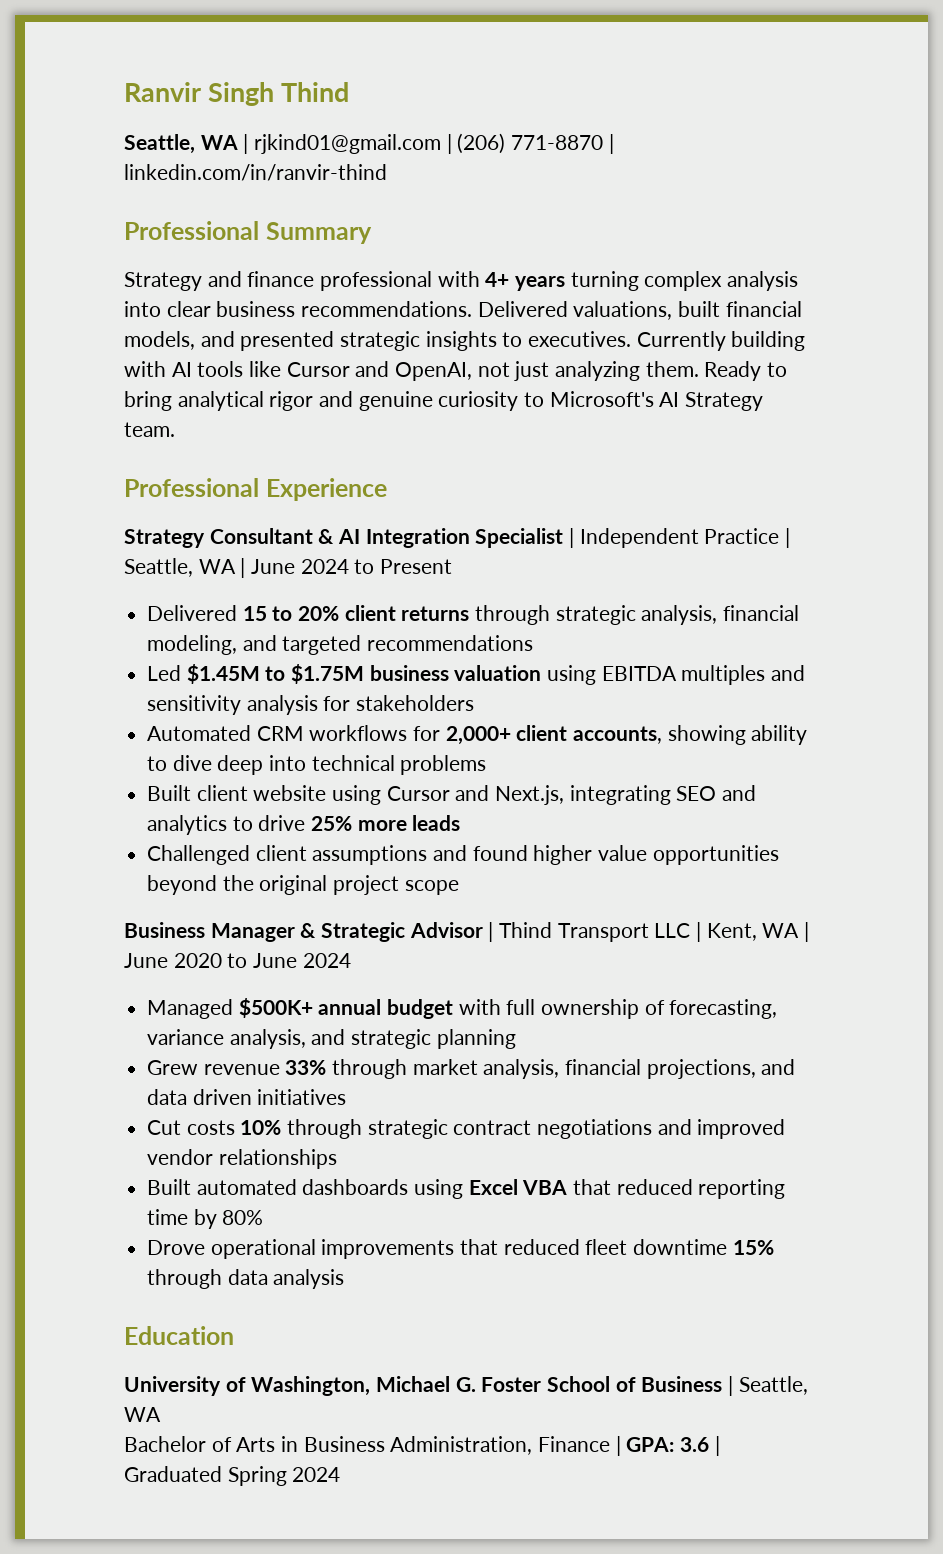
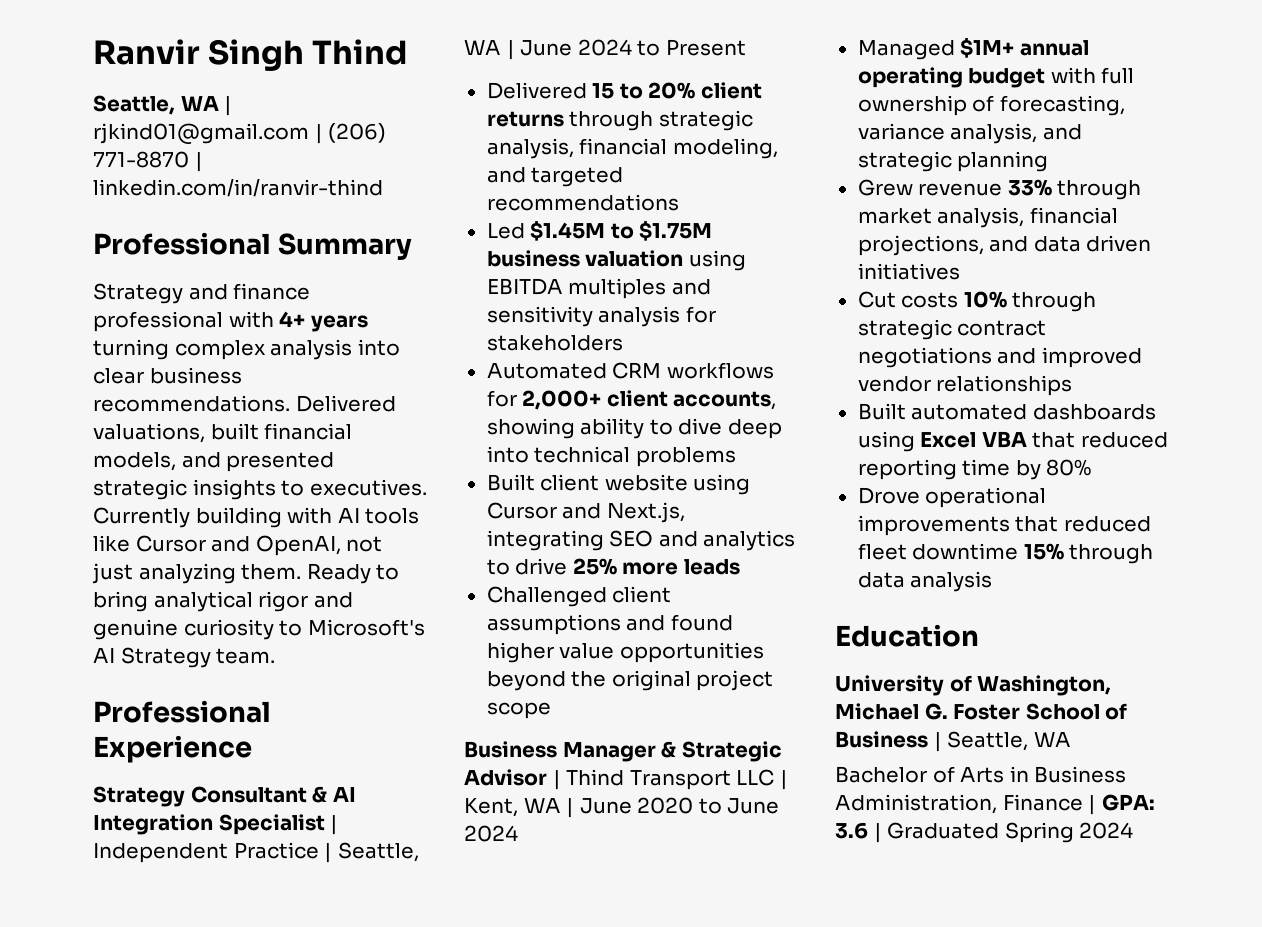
[238,998,382,1018] $500K+ annual -> [960,38,1089,58] [857,67,963,88] $1M+ annual operating

